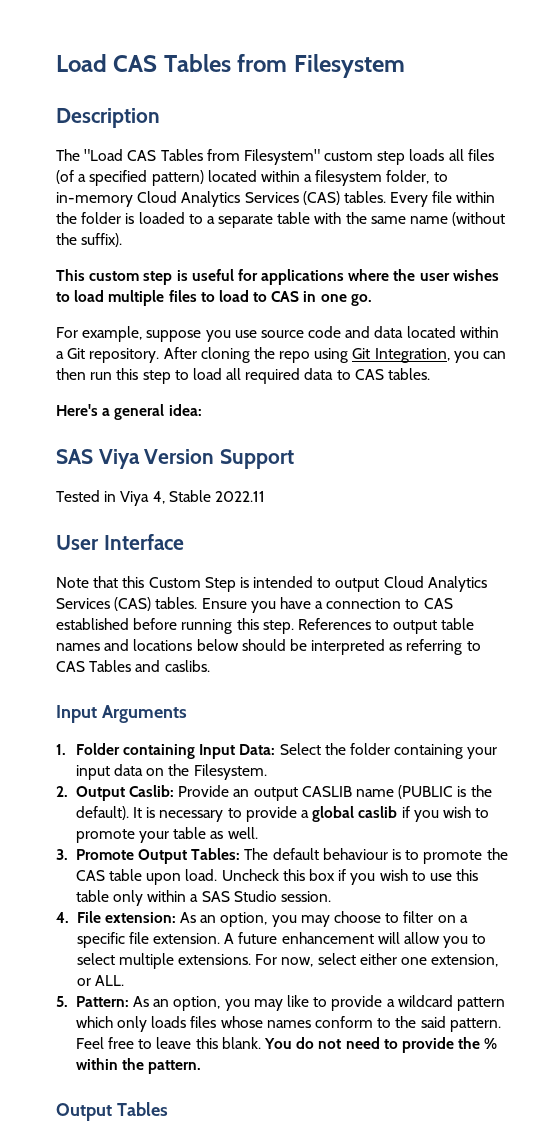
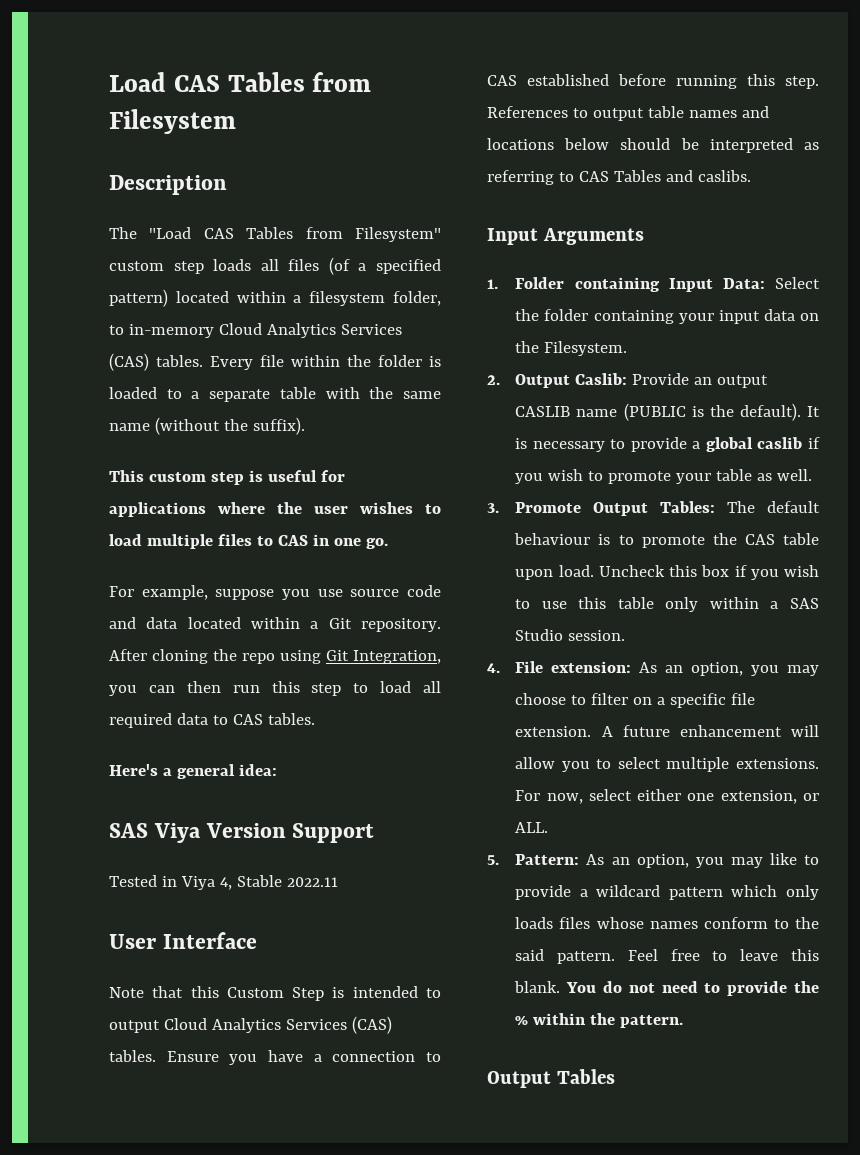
[218,290,268,302] load to -> (273, 541) none

